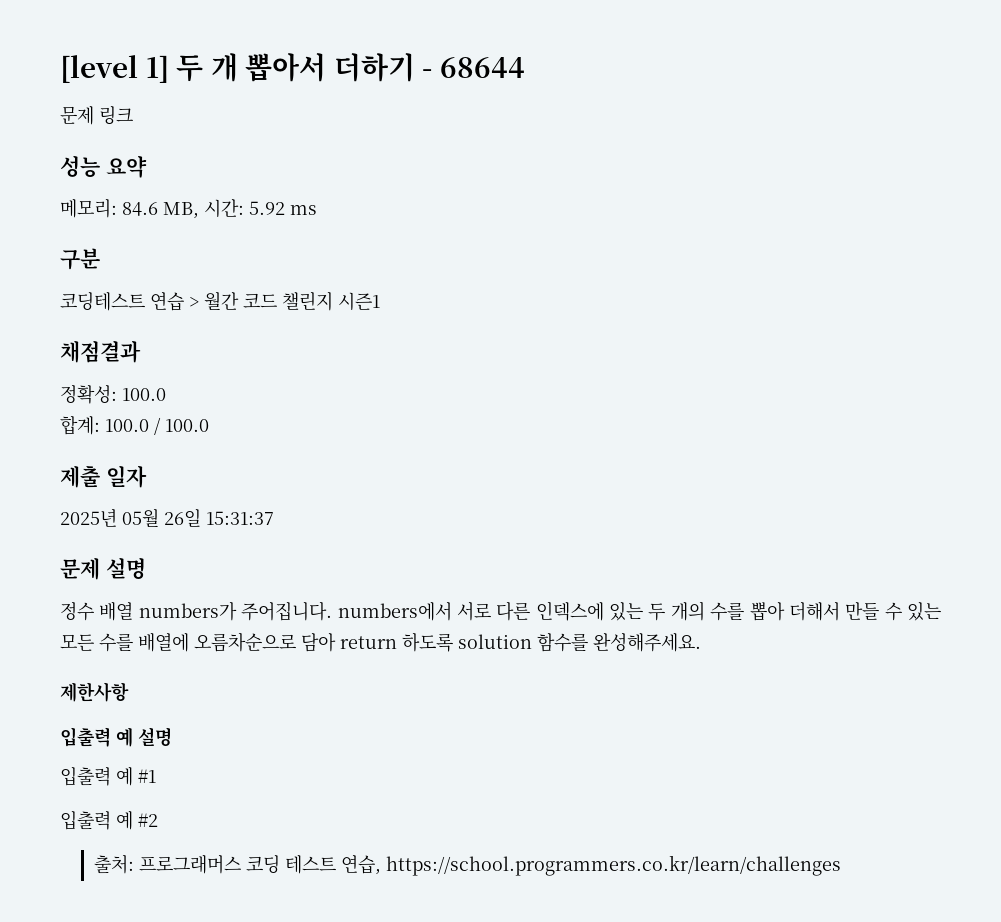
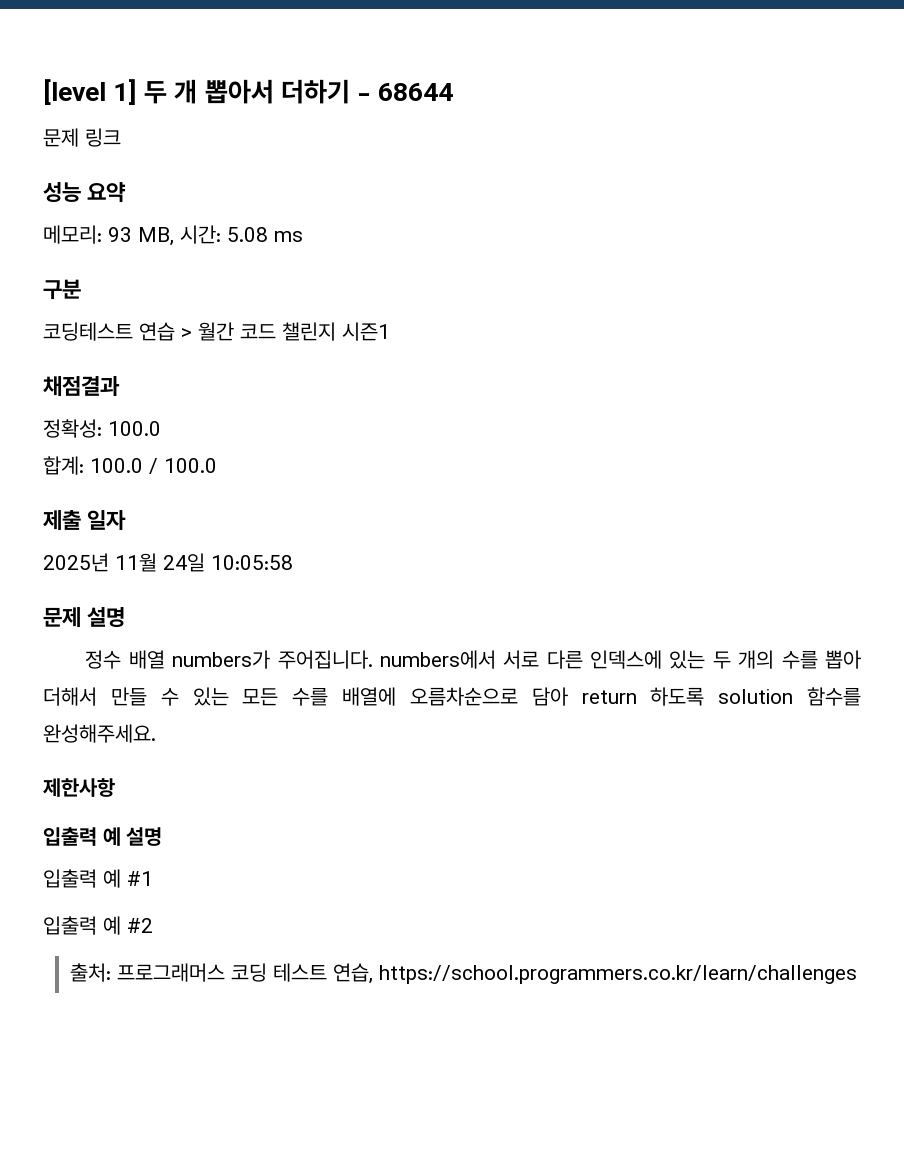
[122,202,158,216] 84.6 -> [108,227,132,242] 93
[249,201,285,215] 5.92 -> [227,227,268,242] 5.08
[122,509,274,527] 05월 26일 15:31:37 -> [115,553,293,572] 11월 24일 10:05:58

